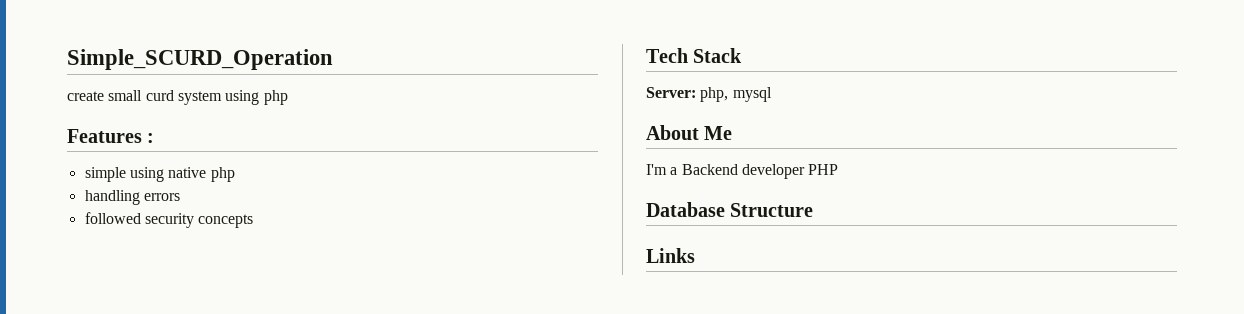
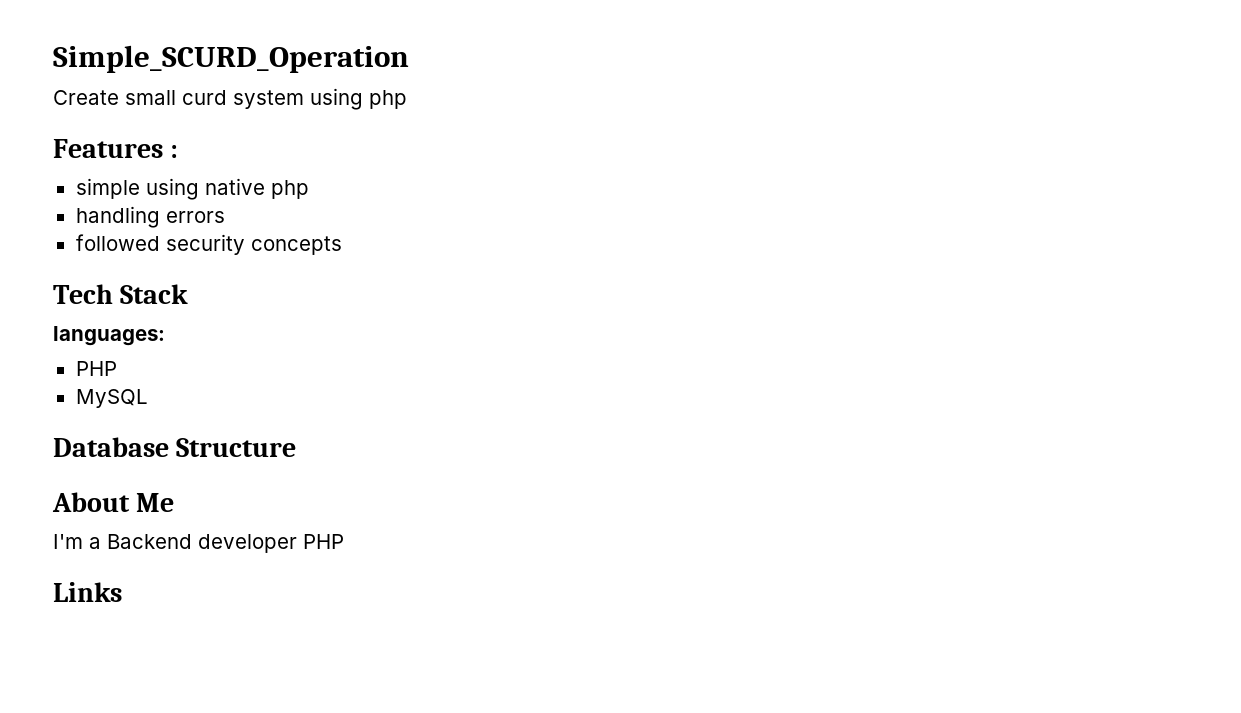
[67,91,104,101] create -> [53,90,119,105] Create
[646,87,772,102] Server: php, mysql -> [53,326,165,346] [75,361,117,376] [75,389,148,408] [53,437,297,457] languages: // PHP // MySQL // Database Structure
[646,202,814,217] // Database Structure -> (344, 541) none

